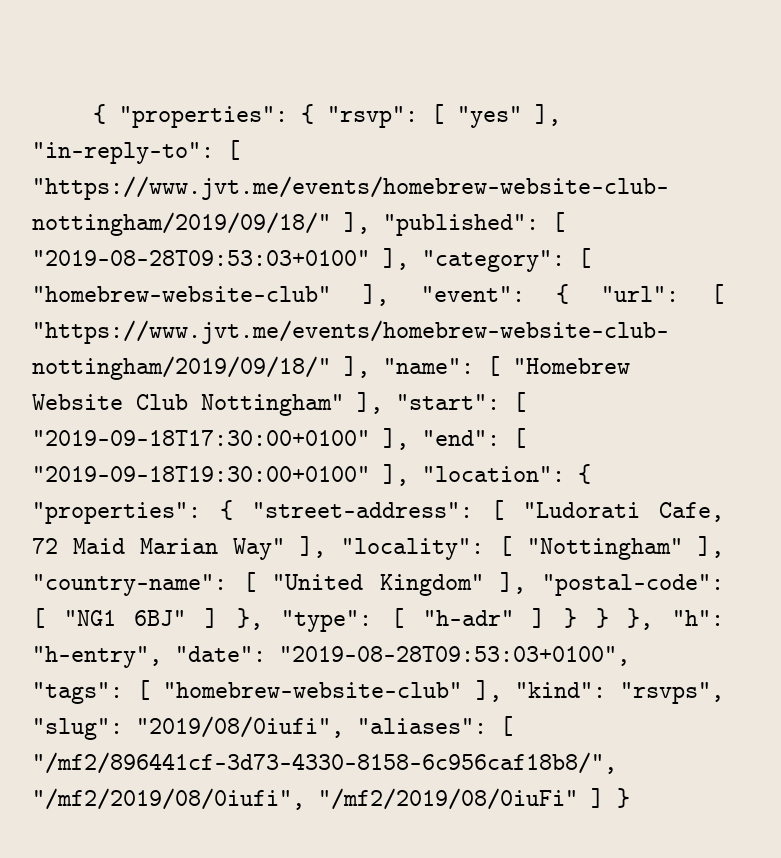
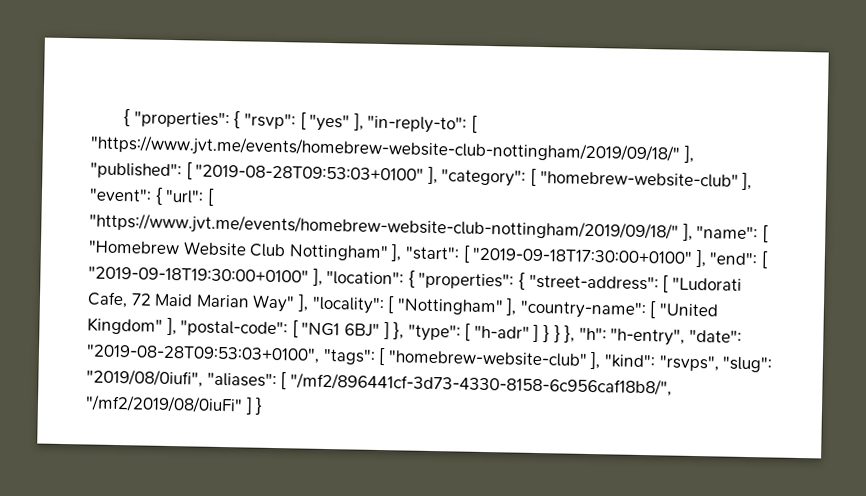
[32,788,305,810] "/mf2/2019/08/0iufi", -> (672, 384) none

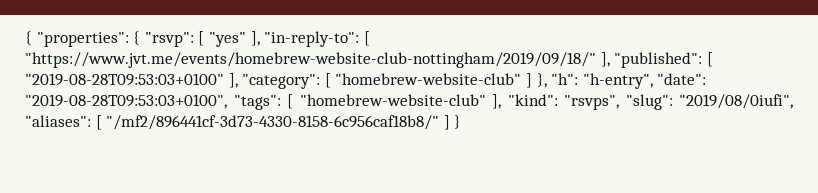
[742,171,753,191] [89,186,215,206] [89,212,769,243] [88,240,769,269] [88,266,742,293] [87,291,719,320] [87,316,561,343] ], "event": { "url": [ "https://www.jvt.me/events/homebrew-website-club-nottingham/2019/09/18/" ], "name": [ "Homebrew Website Club Nottingham" ], "start": [ "2019-09-18T17:30:00+0100" ], "end": [ "2019-09-18T19:30:00+0100" ], "location": { "properties": { "street-address": [ "Ludorati Cafe, 72 Maid Marian Way" ], "locality": [ "Nottingham" ], "country-name": [ "United Kingdom" ], "postal-code": [ "NG1 6BJ" ] }, "type": [ "h-adr" ] } } -> [525,73,532,88] ]
[289,372,672,397] [85,394,243,414] "/mf2/896441cf-3d73-4330-8158-6c956caf18b8/", "/mf2/2019/08/0iuFi" -> [106,115,440,130] "/mf2/896441cf-3d73-4330-8158-6c956caf18b8/"

